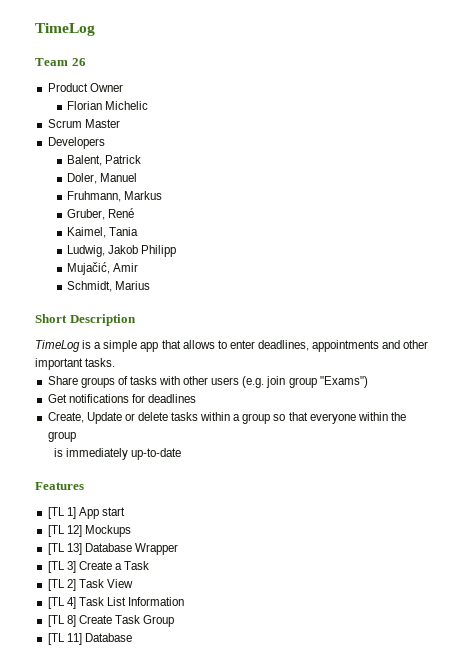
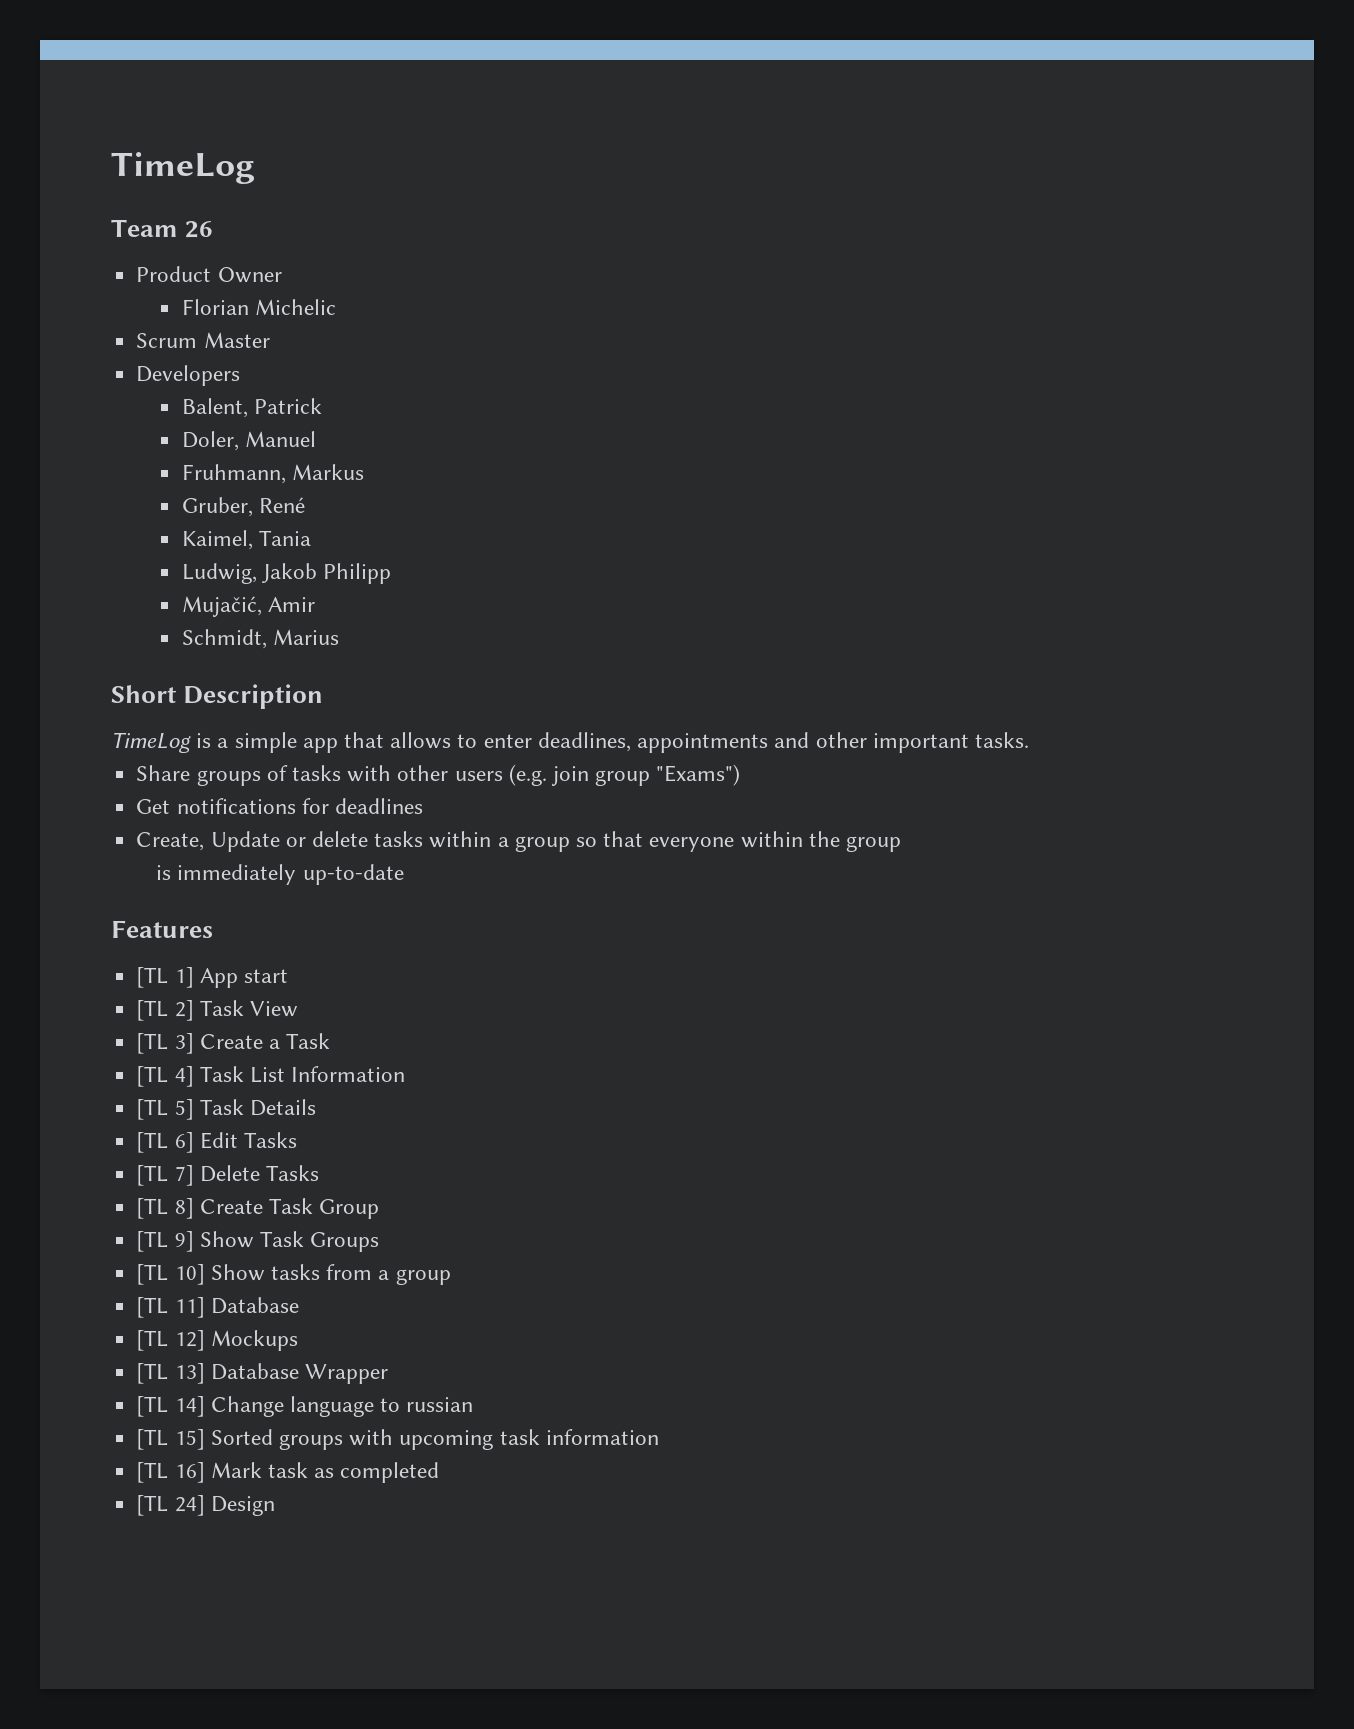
(125, 511) none -> [136,1000,298,1021] [136,1033,331,1054] [136,1066,406,1087] [136,1099,316,1120] [136,1132,297,1153] [136,1165,319,1186] [136,1198,380,1219] [136,1231,380,1252] [136,1264,451,1285] [136,1297,299,1318] // [TL 2] Task View // [TL 3] Create a Task // [TL 4] Task List Information // [TL 5] Task Details // [TL 6] Edit Tasks // [TL 7] Delete Tasks // [TL 8] Create Task Group // [TL 9] Show Task Groups // [TL 10] Show tasks from a group // [TL 11] Database
[66,561,150,573] [47,579,133,591] [47,597,185,609] [47,615,175,627] [47,633,132,645] 3] Create a Task // [TL 2] Task View // [TL 4] Task List Information // [TL 8] Create Task Group // [TL 11] Database -> [174,1396,474,1417] [136,1429,659,1450] [136,1462,440,1483] [136,1495,275,1516] 14] Change language to russian // [TL 15] Sorted groups with upcoming task information // [TL 16] Mark task as completed // [TL 24] Design

